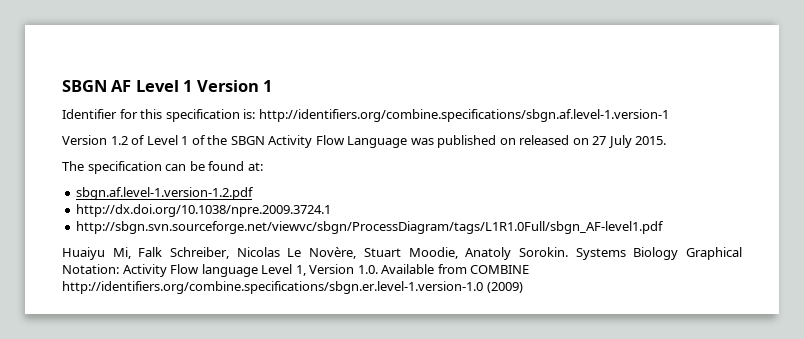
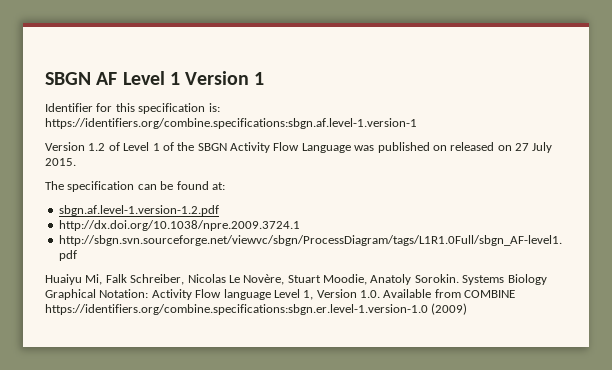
[258,109,669,122] http://identifiers.org/combine.specifications/sbgn.af.level-1.version-1 -> [45,118,417,129] https://identifiers.org/combine.specifications:sbgn.af.level-1.version-1
[62,281,483,294] http://identifiers.org/combine.specifications/sbgn.er.level-1.version-1.0 -> [45,304,428,315] https://identifiers.org/combine.specifications:sbgn.er.level-1.version-1.0

